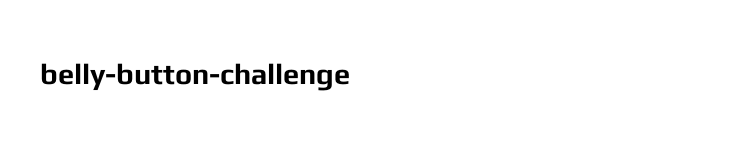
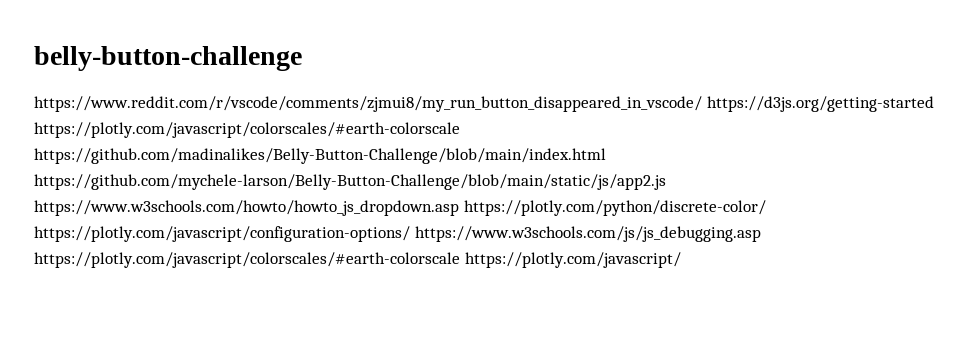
(350, 77) none -> [34,96,934,112] [34,122,460,138] [34,148,606,164] [34,174,666,190] [34,200,766,216] [34,226,761,242] [34,252,681,268] // https://www.reddit.com/r/vscode/comments/zjmui8/my_run_button_disappeared_in_vscode/ https://d3js.org/getting-started https://plotly.com/javascript/colorscales/#earth-colorscale https://github.com/madinalikes/Belly-Button-Challenge/blob/main/index.html https://github.com/mychele-larson/Belly-Button-Challenge/blob/main/static/js/app2.js https://www.w3schools.com/howto/howto_js_dropdown.asp https://plotly.com/python/discrete-color/ https://plotly.com/javascript/configuration-options/ https://www.w3schools.com/js/js_debugging.asp https://plotly.com/javascript/colorscales/#earth-colorscale https://plotly.com/javascript/

